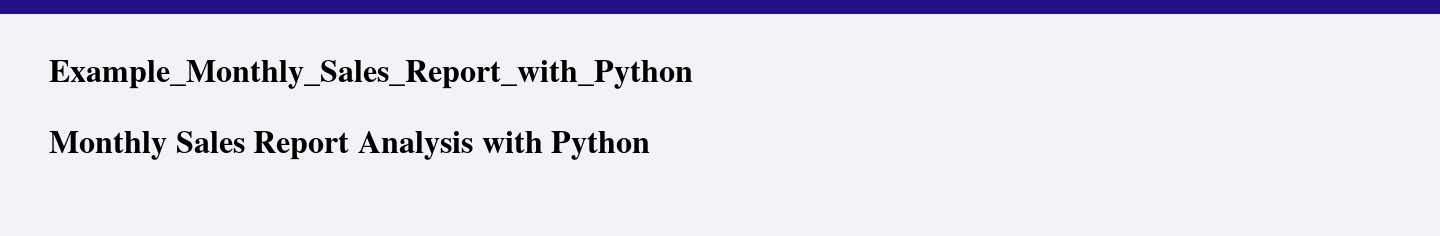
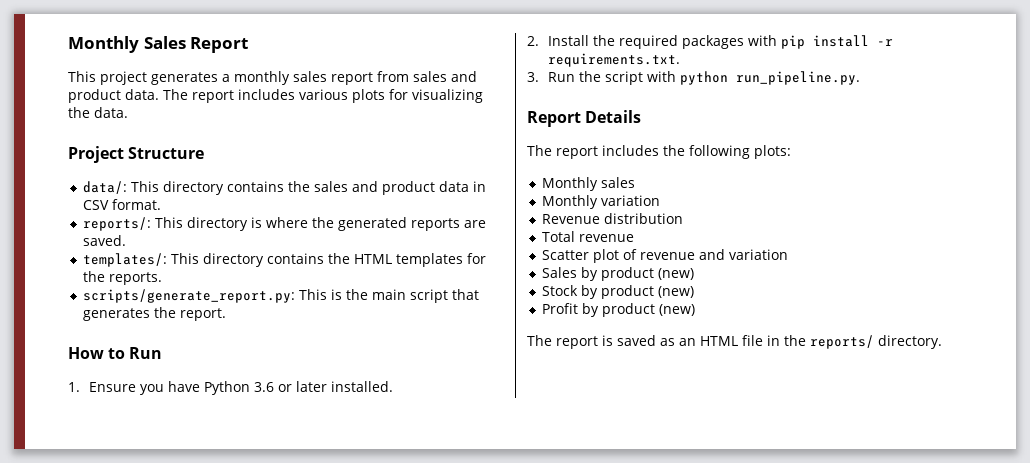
[49,60,693,89] Example_Monthly_Sales_Report_with_Python // -> (68, 44) none
[357,131,651,160] Analysis with Python -> [68,71,477,85] [68,89,483,103] [68,107,128,118] [68,146,205,163] [82,181,486,195] [82,199,161,210] [82,217,486,231] [82,235,126,246] [82,253,486,267] [82,271,162,285] [82,289,479,303] [82,307,226,321] [68,347,163,359] [68,381,394,395] [527,35,894,49] [548,53,681,67] [527,71,861,85] [527,110,642,127] [527,145,791,159] [541,177,635,191] [541,195,660,209] [541,213,683,224] [541,231,634,242] [541,249,788,263] [541,267,694,281] [541,285,694,299] [541,303,695,317] [527,335,942,349] // This project generates a monthly sales report from sales and product data. The report includes various plots for visualizing the data. // Project Structure // data/: This directory contains the sales and product data in CSV format. // reports/: This directory is where the generated reports are saved. // templates/: This directory contains the HTML templates for the reports. // scripts/generate_report.py: This is the main script that generates the report. // How to Run // 1. Ensure you have Python 3.6 or later installed. // 2. Install the required packages with pip install -r requirements.txt. // 3. Run the script with python run_pipeline.py. // Report Details // The report includes the following plots: // Monthly sales // Monthly variation // Revenue distribution // Total revenue // Scatter plot of revenue and variation // Sales by product (new) // Stock by product (new) // Profit by product (new) // The report is saved as an HTML file in the reports/ directory.

